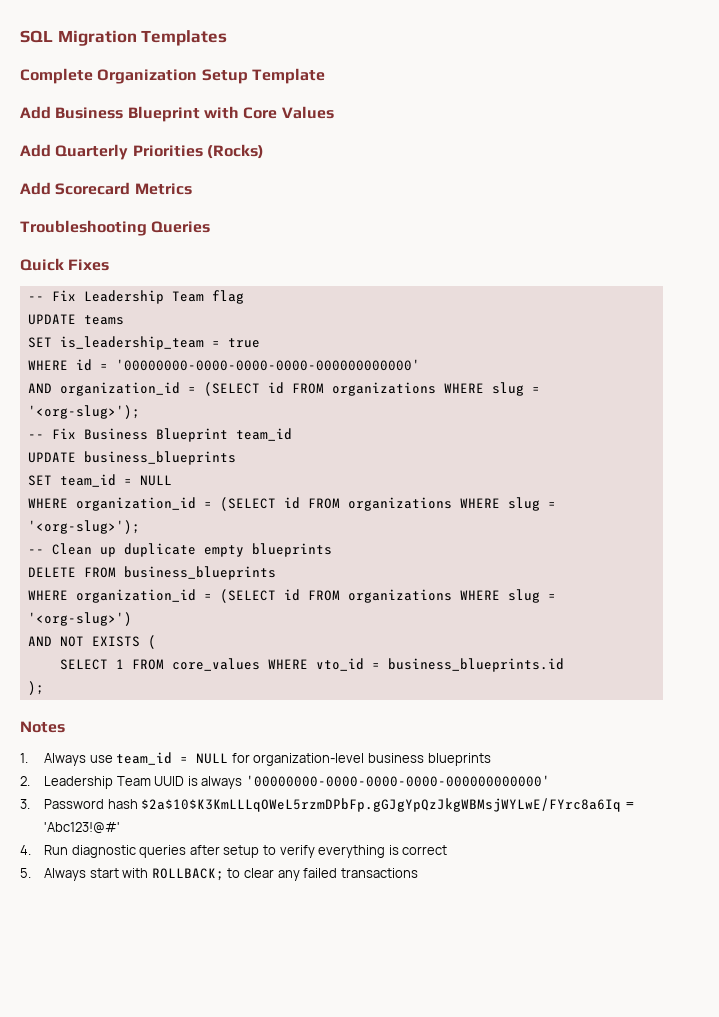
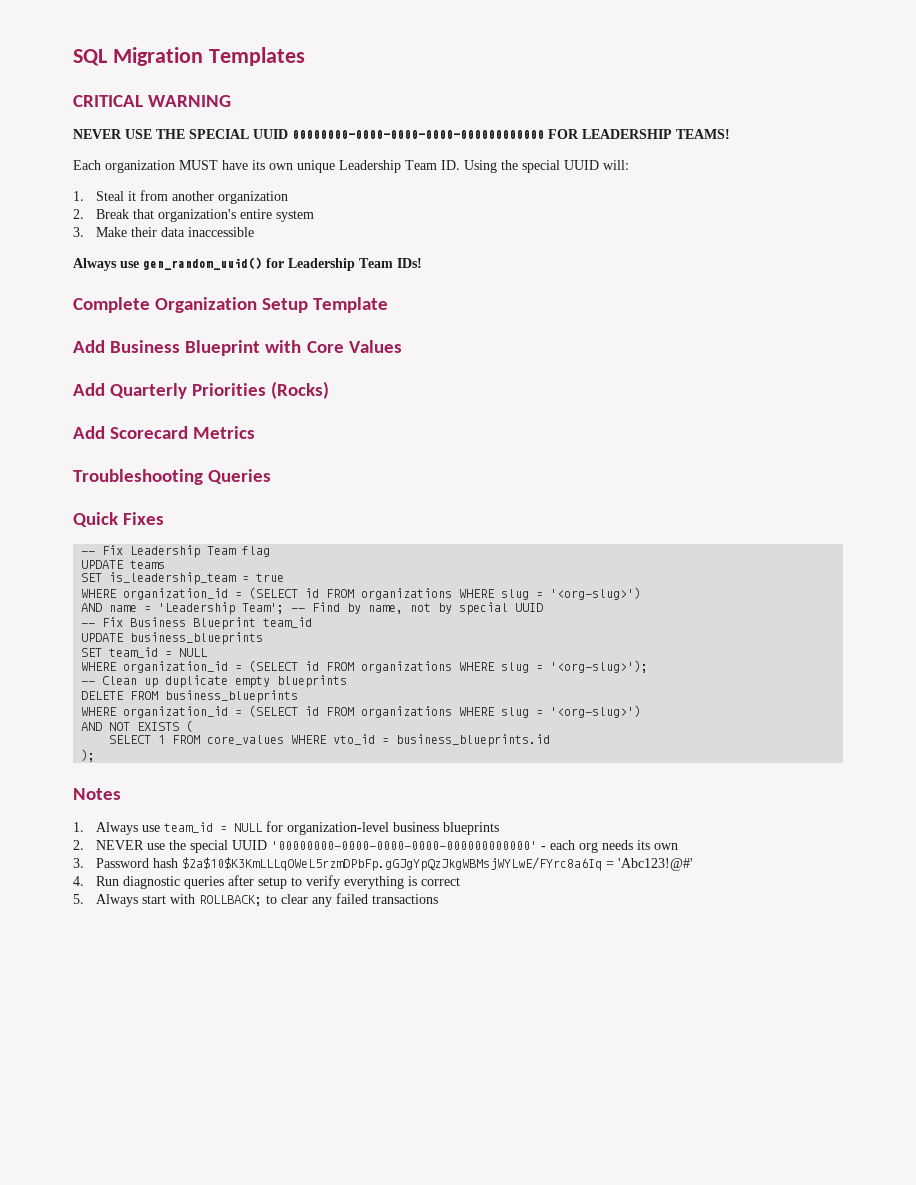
(228, 38) none -> [73,95,232,107] [73,129,730,139] [73,160,629,173] [73,190,288,204] [73,209,314,222] [73,227,254,237] [73,257,422,271] // CRITICAL WARNING // NEVER USE THE SPECIAL UUID 00000000-0000-0000-0000-000000000000 FOR LEADERSHIP TEAMS! // Each organization MUST have its own unique Leadership Team ID. Using the special UUID will: // 1. Steal it from another organization // 2. Break that organization's entire system // 3. Make their data inaccessible // Always use gen_random_uuid() for Leadership Team IDs!
[75,359,420,371] [27,382,540,396] [27,405,140,419] id = '00000000-0000-0000-0000-000000000000' // AND organization_id = (SELECT id FROM organizations WHERE slug = '<org-slug>'); -> [123,587,642,600] [81,602,544,615] organization_id = (SELECT id FROM organizations WHERE slug = '<org-slug>') // AND name = 'Leadership Team'; -- Find by name, not by special UUID
[44,775,550,789] Leadership Team UUID is always '00000000-0000-0000-0000-000000000000' -> [95,840,678,853] NEVER use the special UUID '00000000-0000-0000-0000-000000000000' - each org needs its own

